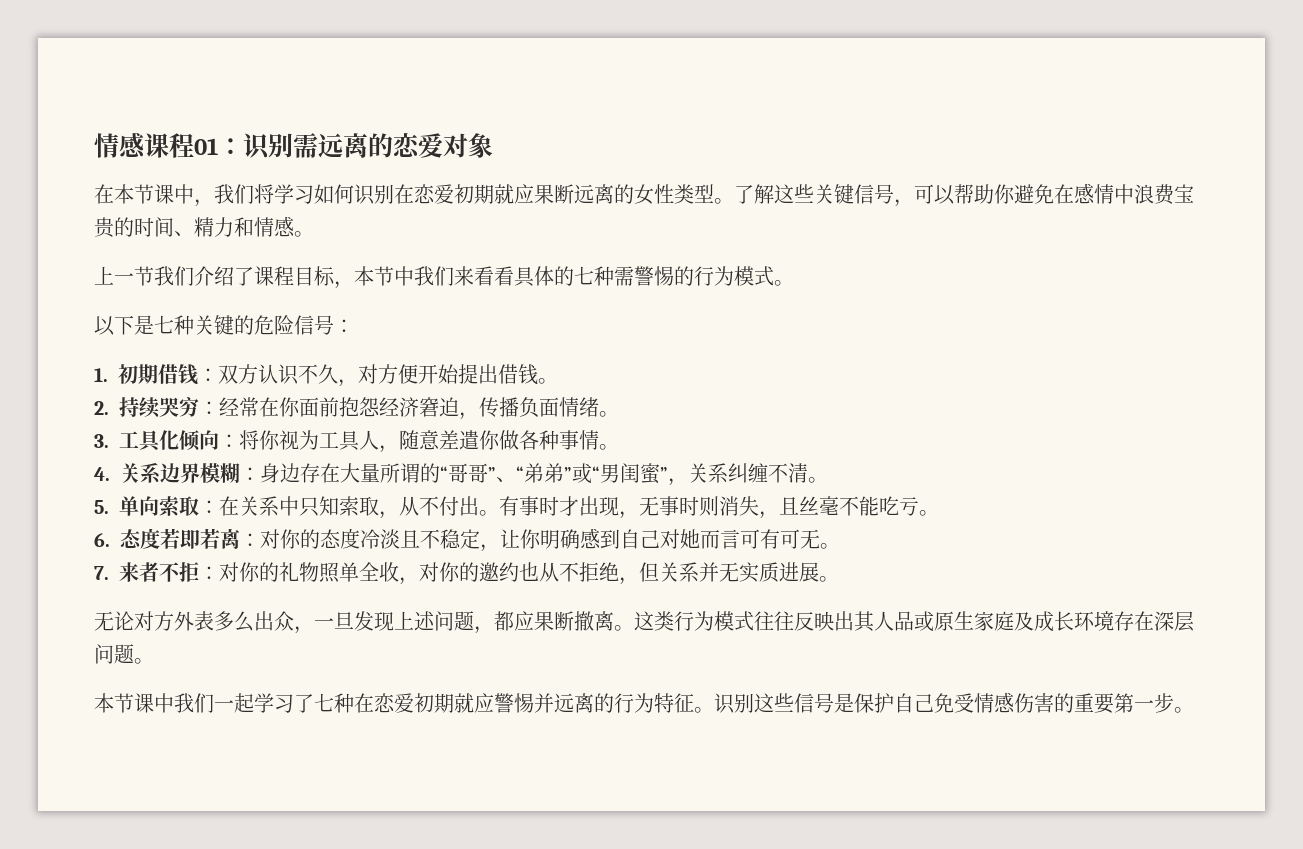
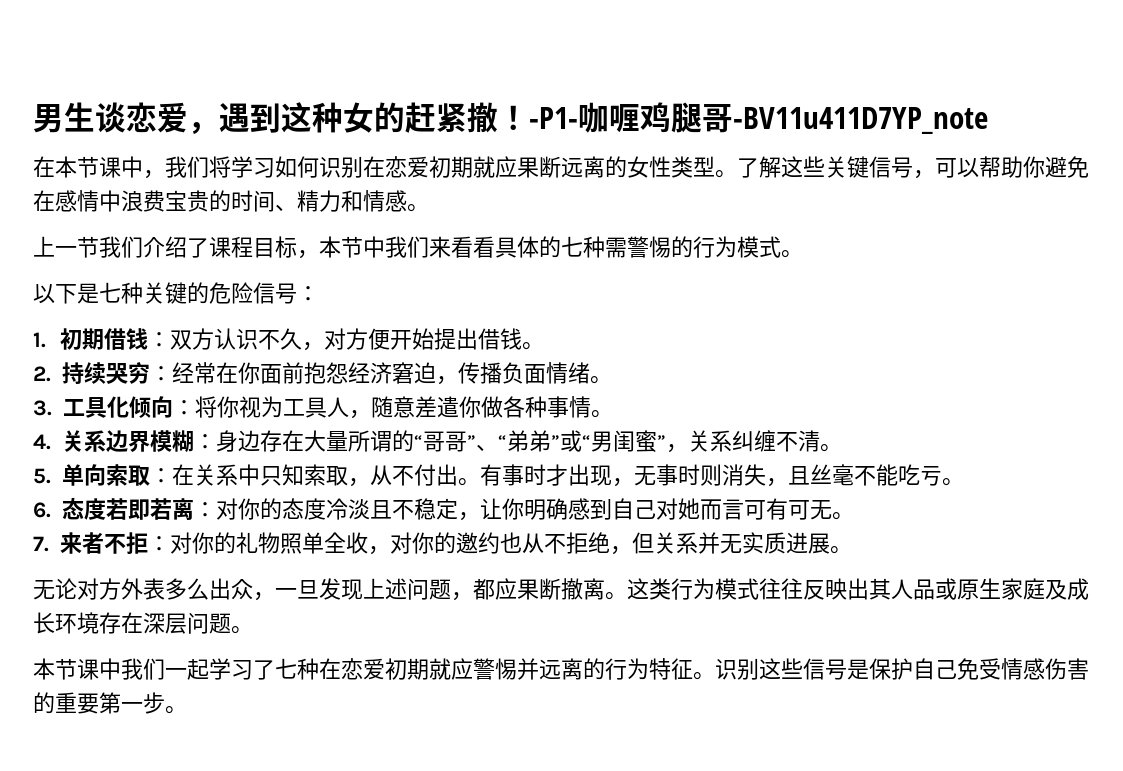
[94,133,493,160] 情感课程01：识别需远离的恋爱对象 -> [33,102,988,135] 男生谈恋爱，遇到这种女的赶紧撤！-P1-咖喱鸡腿哥-BV11u411D7YP_note

